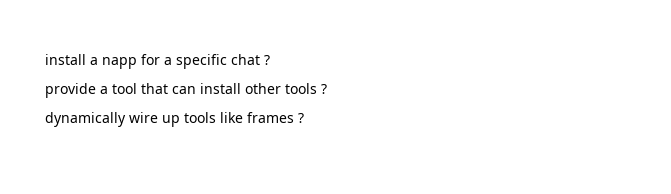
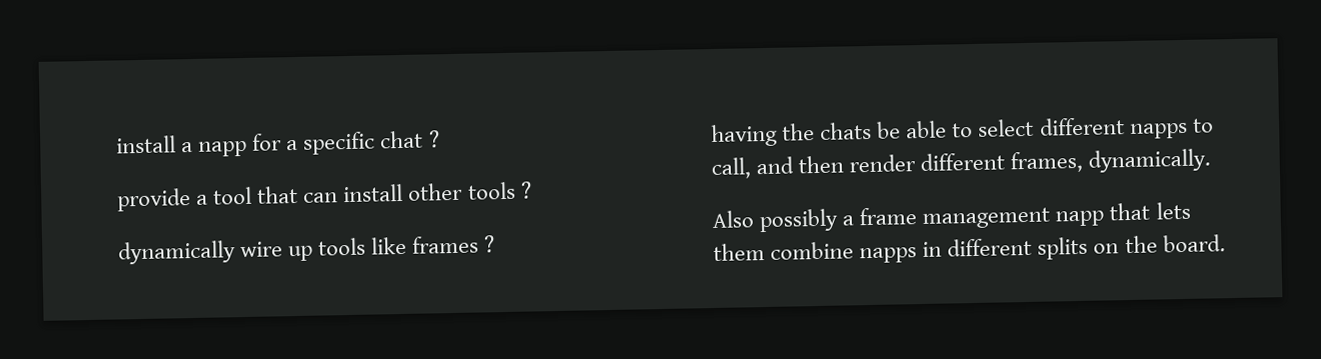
(304, 118) none -> [710,117,1214,148] [711,148,1212,180] [712,201,1191,233] [713,234,1226,264] // having the chats be able to select different napps to call, and then render different frames, dynamically. // Also possibly a frame management napp that lets them combine napps in different splits on the board.

